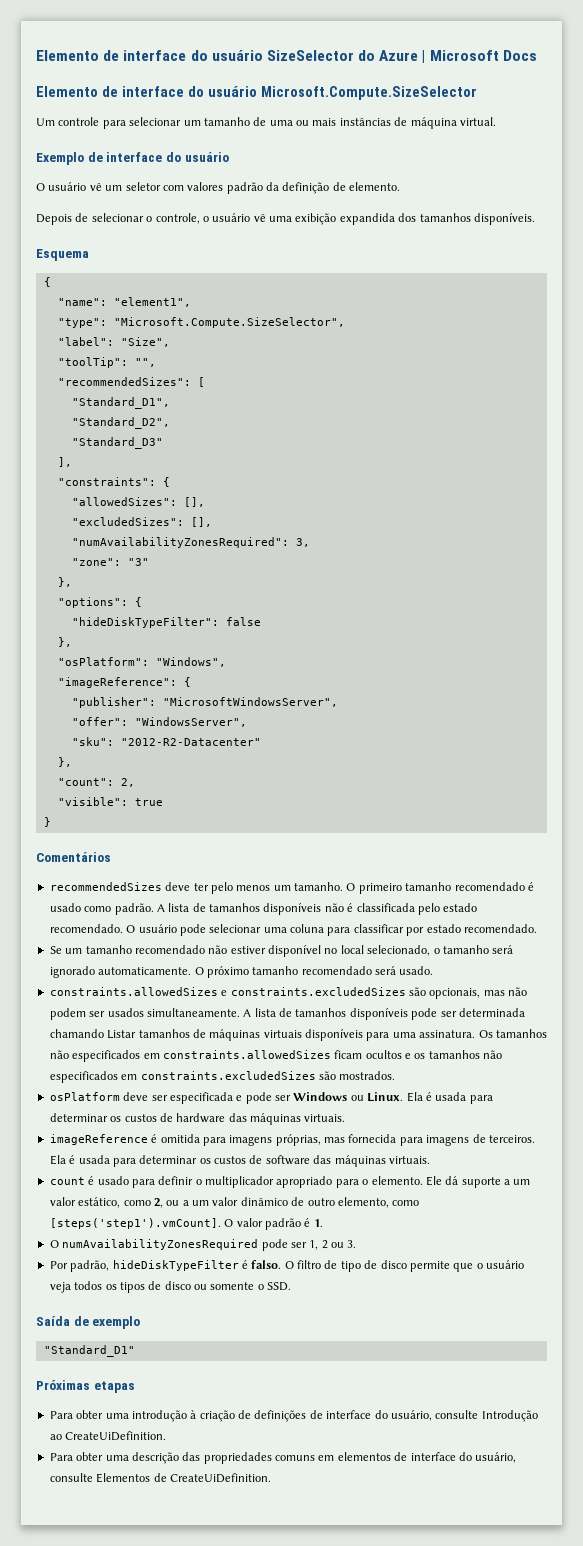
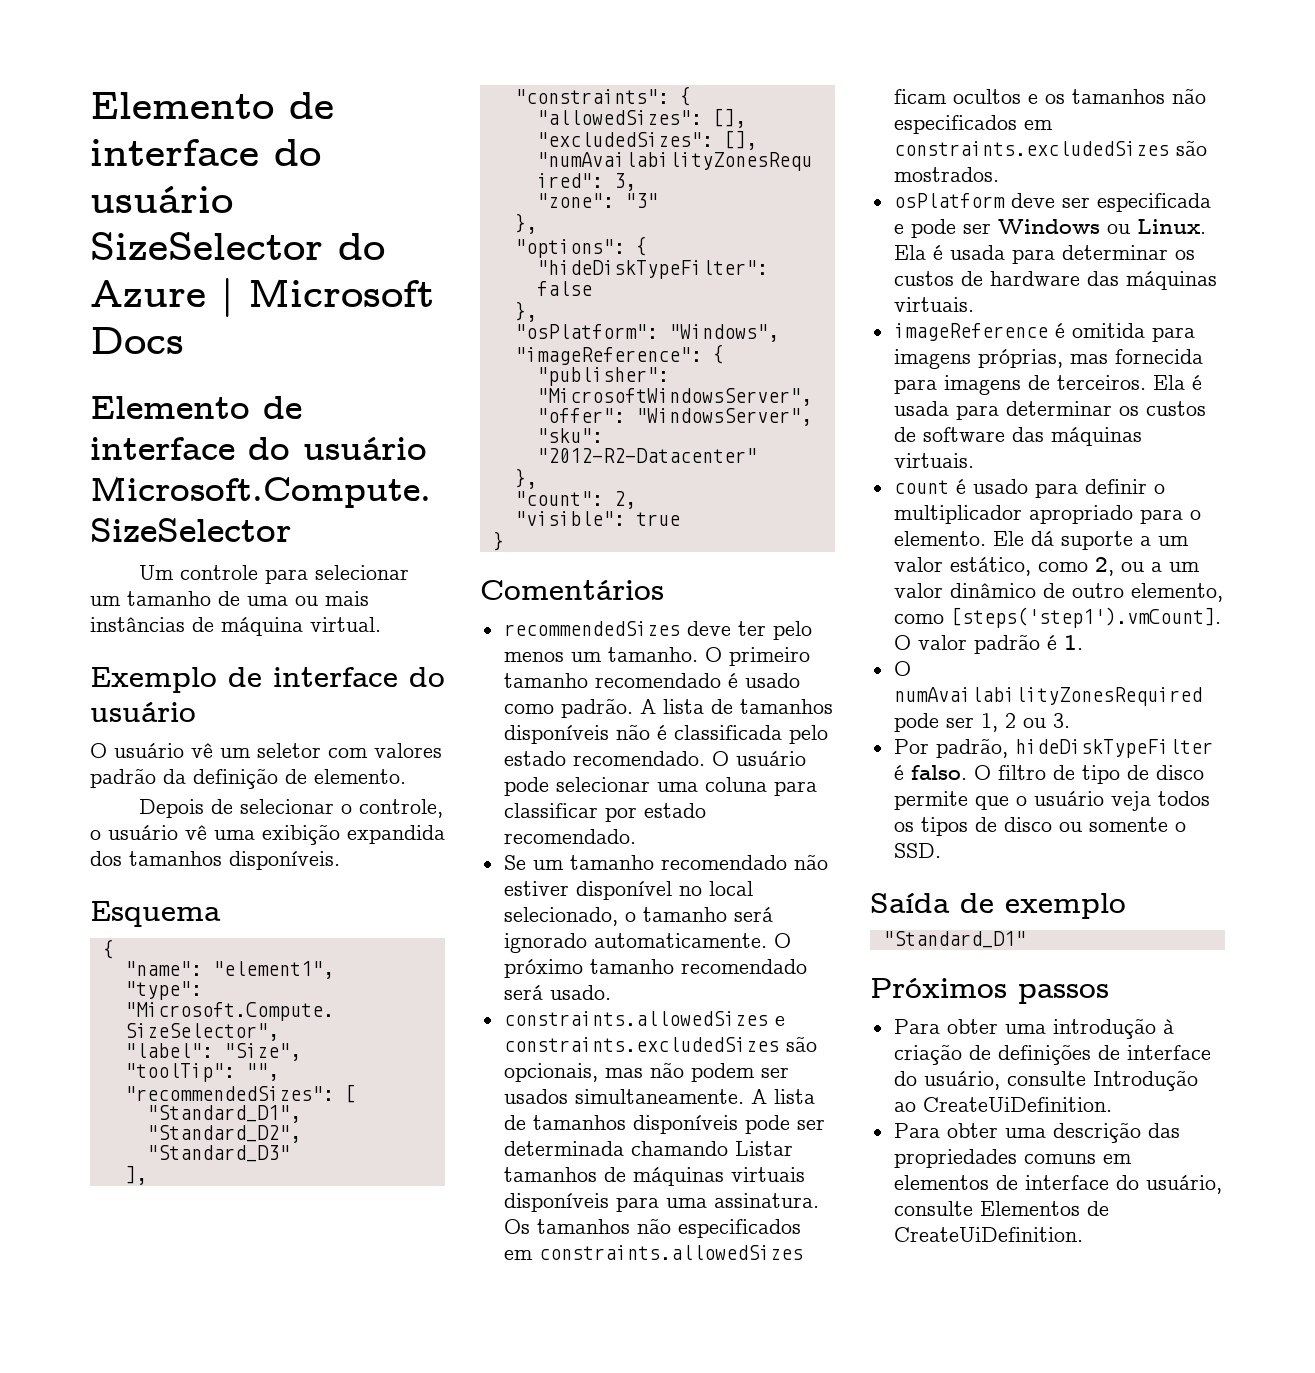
[36,1380,135,1393] Próximas etapas -> [870,978,1109,1004] Próximos passos

